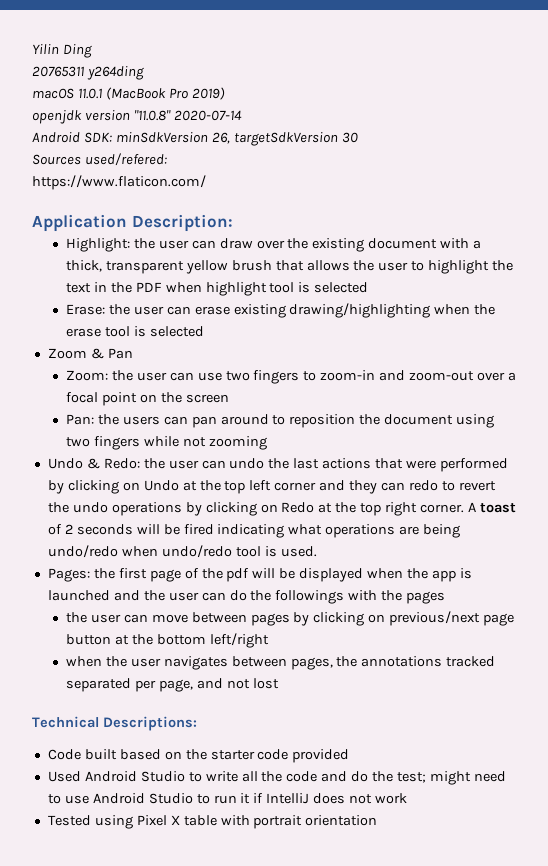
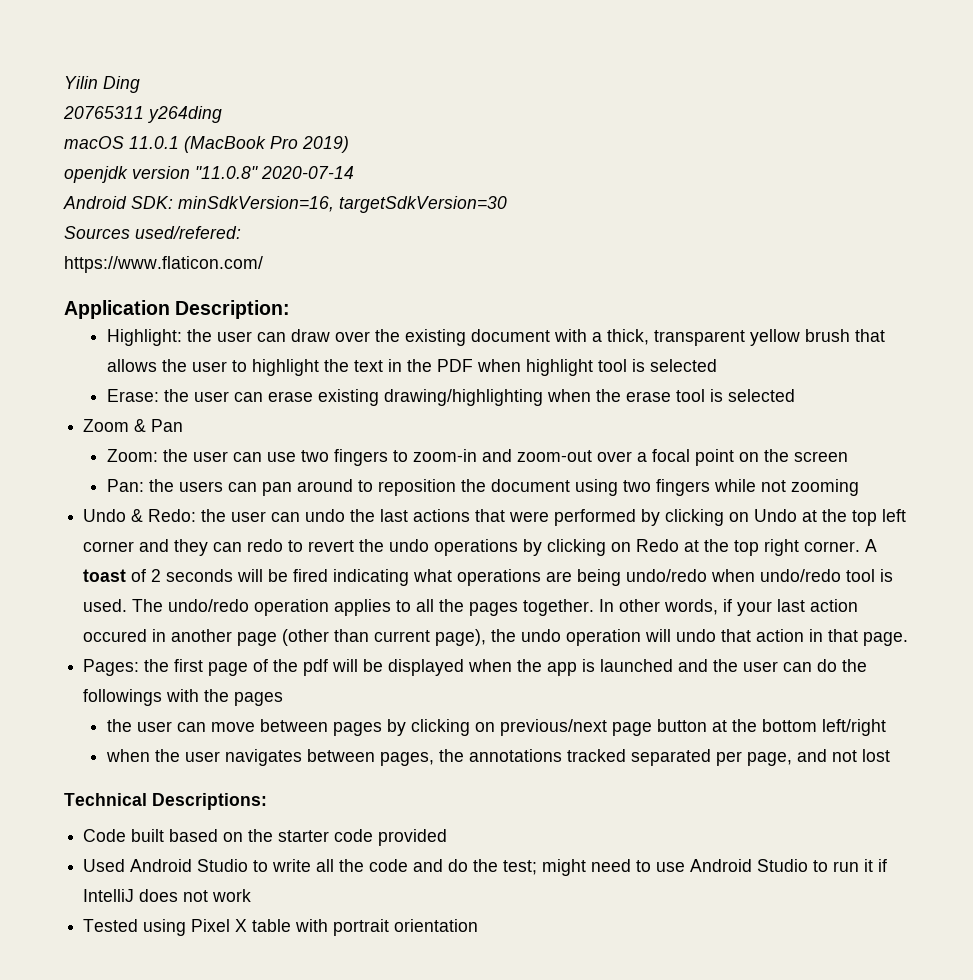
[115,132,358,146] minSdkVersion 26, targetSdkVersion 30 -> [178,196,507,213] minSdkVersion=16, targetSdkVersion=30
(317, 551) none -> [132,599,859,616] [83,629,909,646] The undo/redo operation applies to all the pages together. In other words, if your last action occured in another page (other than current page), the undo operation will undo that action in that page.

